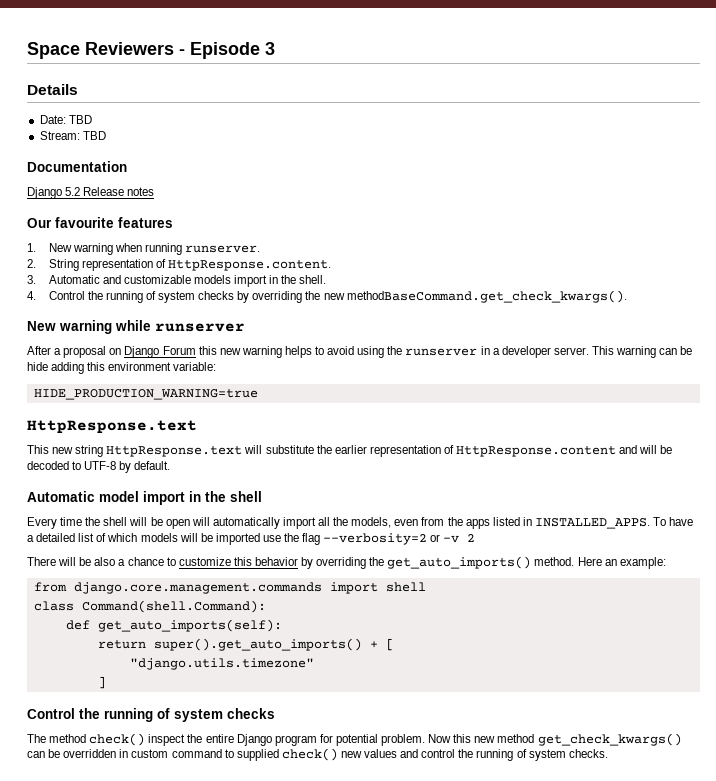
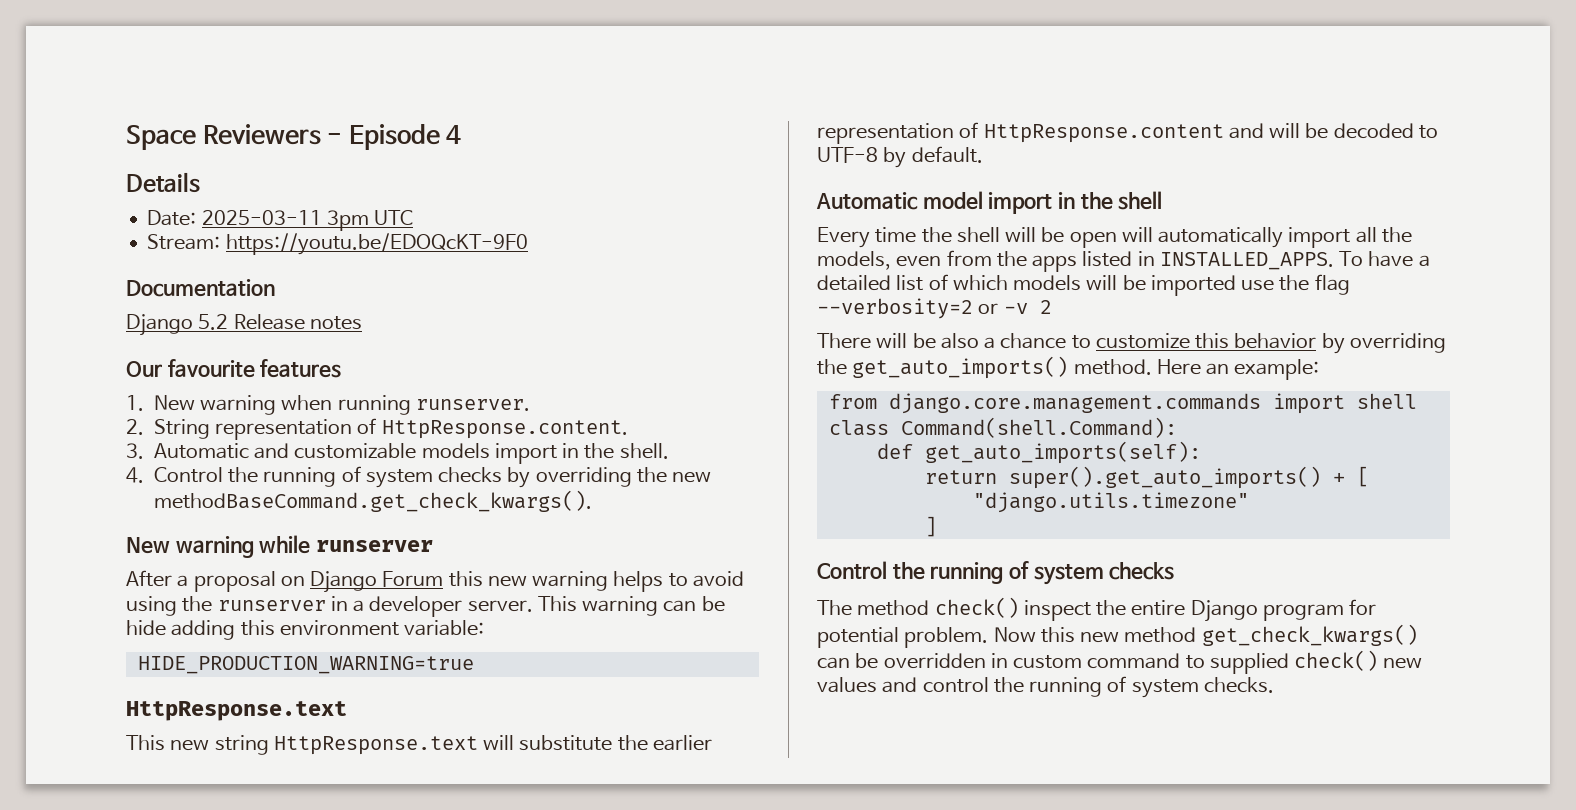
[265,42,275,55] 3 -> [446,125,462,144] 4
[68,115,92,124] TBD -> [201,210,414,231] 2025-03-11 3pm UTC
[82,131,106,140] TBD -> [225,233,528,255] https://youtu.be/EDOQcKT-9F0

